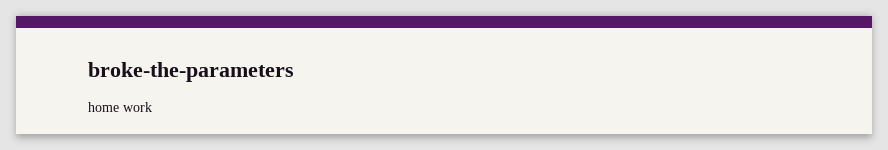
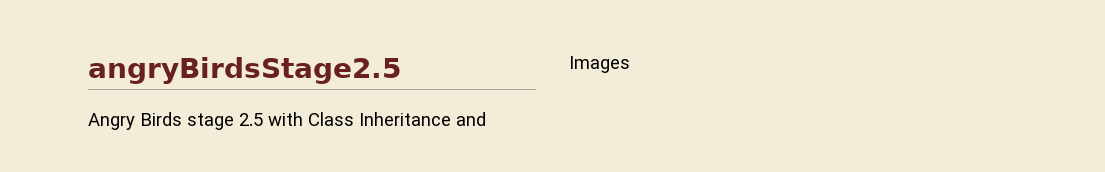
[88,62,294,82] [88,102,152,112] broke-the-parameters // home work -> [88,57,401,84] [88,112,486,130] [569,56,630,73] angryBirdsStage2.5 // Angry Birds stage 2.5 with Class Inheritance and Images

